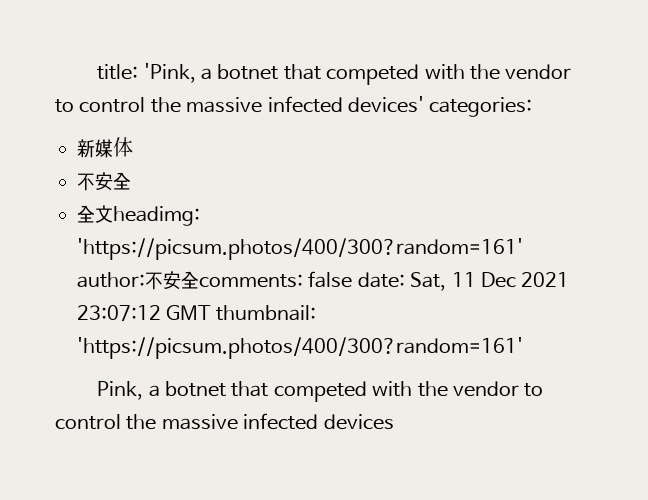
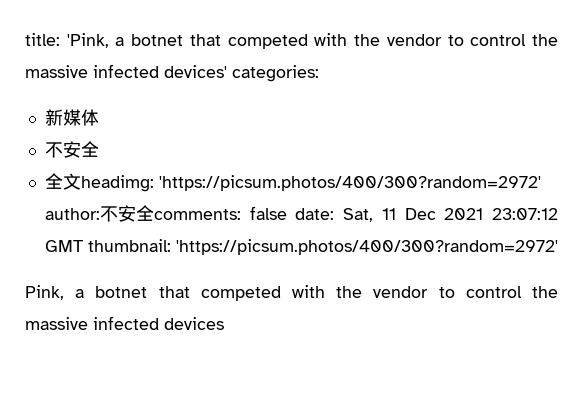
[77,238,523,260] 'https://picsum.photos/400/300?random=161' -> [158,175,541,191] 'https://picsum.photos/400/300?random=2972'
[77,337,523,359] 'https://picsum.photos/400/300?random=161' -> [175,239,558,255] 'https://picsum.photos/400/300?random=2972'

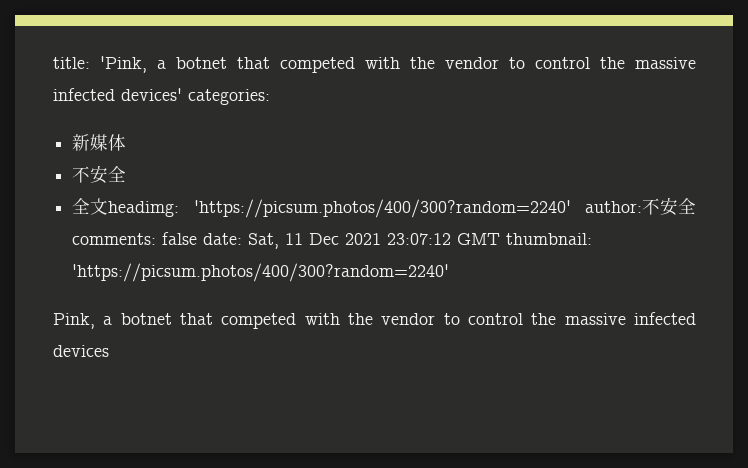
[158,175,541,191] 'https://picsum.photos/400/300?random=2972' -> [193,199,571,218] 'https://picsum.photos/400/300?random=2240'
[175,239,558,255] 'https://picsum.photos/400/300?random=2972' -> [72,263,450,282] 'https://picsum.photos/400/300?random=2240'

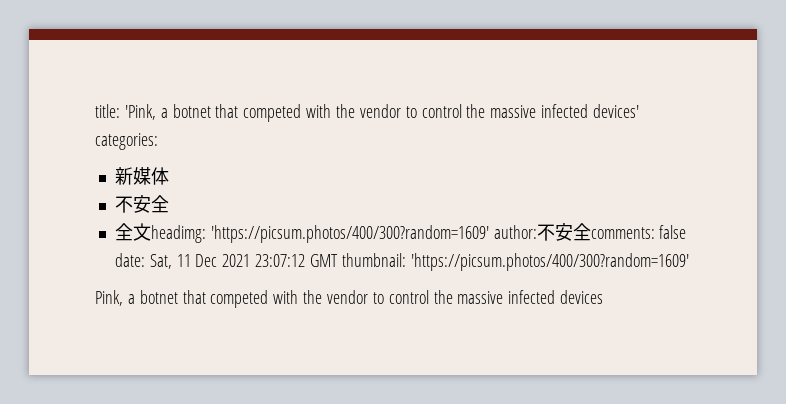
[193,199,571,218] 'https://picsum.photos/400/300?random=2240' -> [210,225,489,243] 'https://picsum.photos/400/300?random=1609'
[72,263,450,282] 'https://picsum.photos/400/300?random=2240' -> [410,253,689,271] 'https://picsum.photos/400/300?random=1609'

